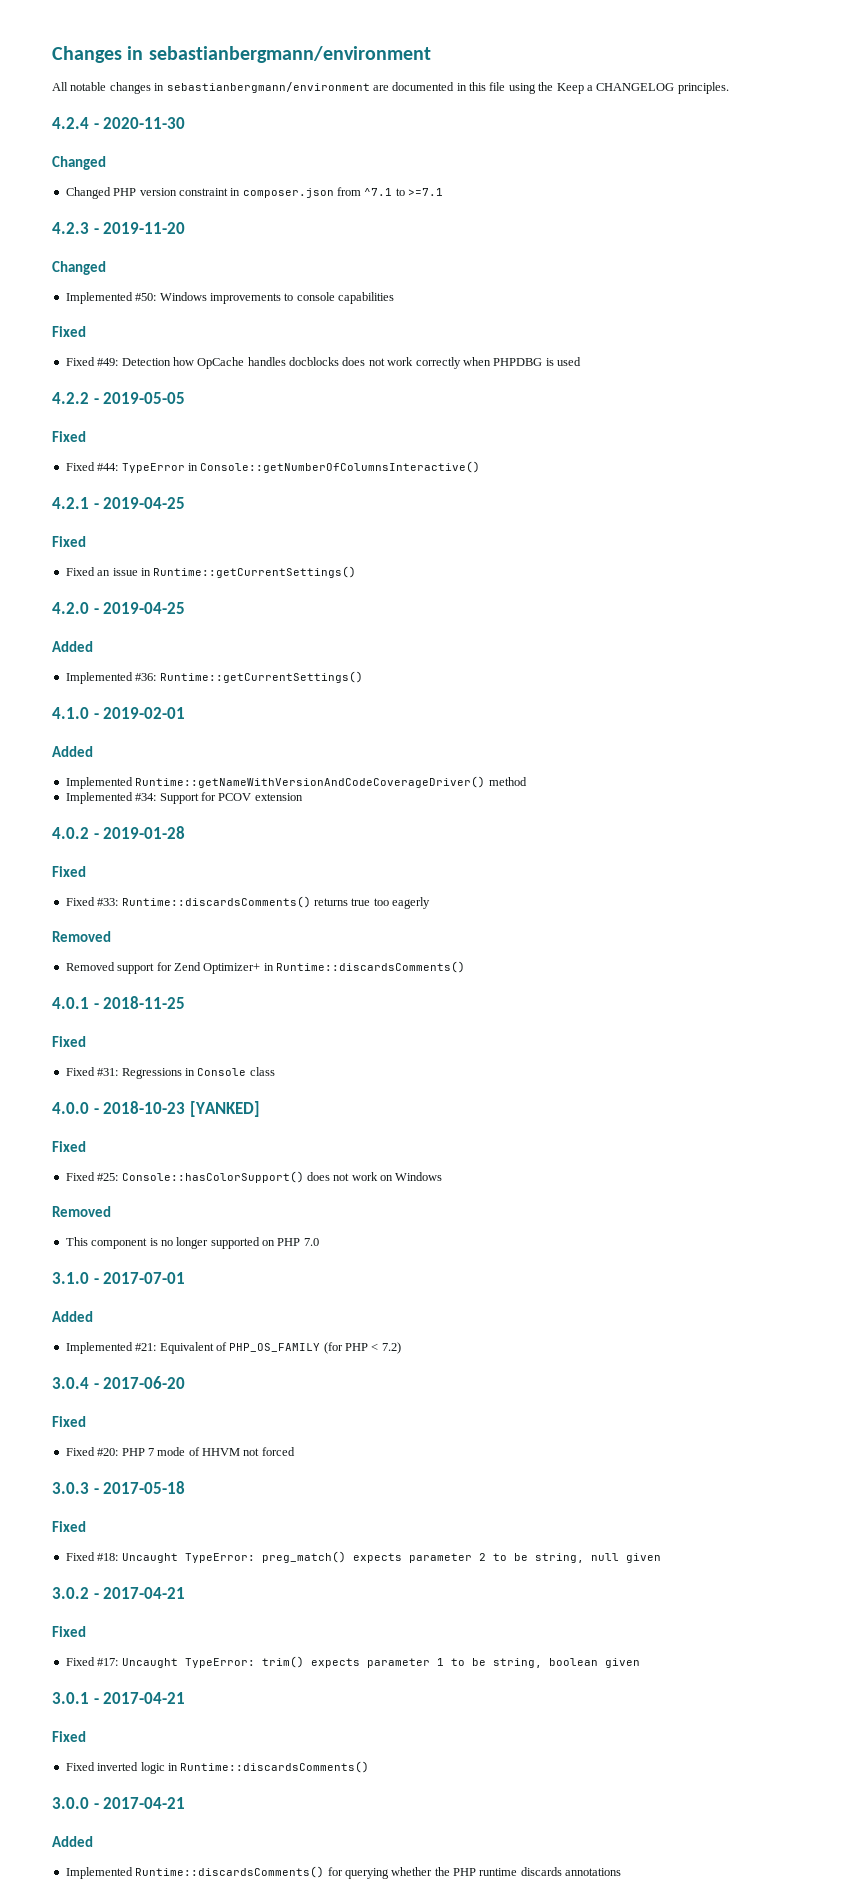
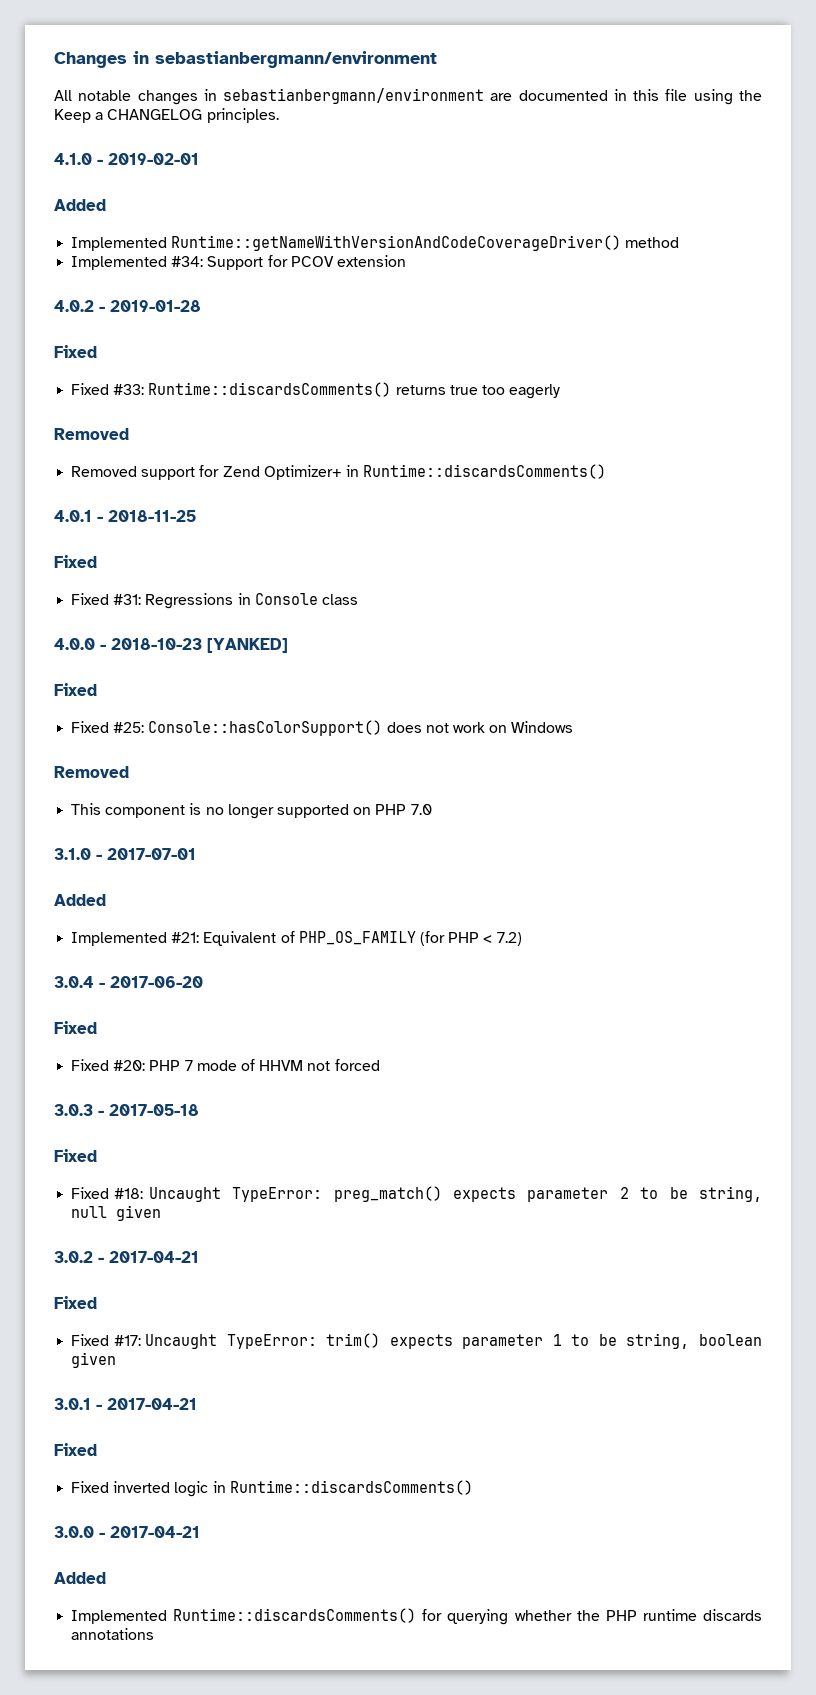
[52,117,186,129] [52,156,106,170] [65,187,444,199] [52,222,186,234] [52,261,106,275] [65,292,394,304] [52,326,86,337] [65,357,581,369] [52,392,186,404] [52,431,86,442] [65,461,481,473] [52,497,186,509] [52,536,86,547] [65,566,357,578] [52,602,186,614] [52,641,93,652] [65,671,363,684] // 4.2.4 - 2020-11-30 // Changed // Changed PHP version constraint in composer.json from ^7.1 to >=7.1 // 4.2.3 - 2019-11-20 // Changed // Implemented #50: Windows improvements to console capabilities // Fixed // Fixed #49: Detection how OpCache handles docblocks does not work correctly when PHPDBG is used // 4.2.2 - 2019-05-05 // Fixed // Fixed #44: TypeError in Console::getNumberOfColumnsInteractive() // 4.2.1 - 2019-04-25 // Fixed // Fixed an issue in Runtime::getCurrentSettings() // 4.2.0 - 2019-04-25 // Added // Implemented #36: Runtime::getCurrentSettings() -> (279, 115) none

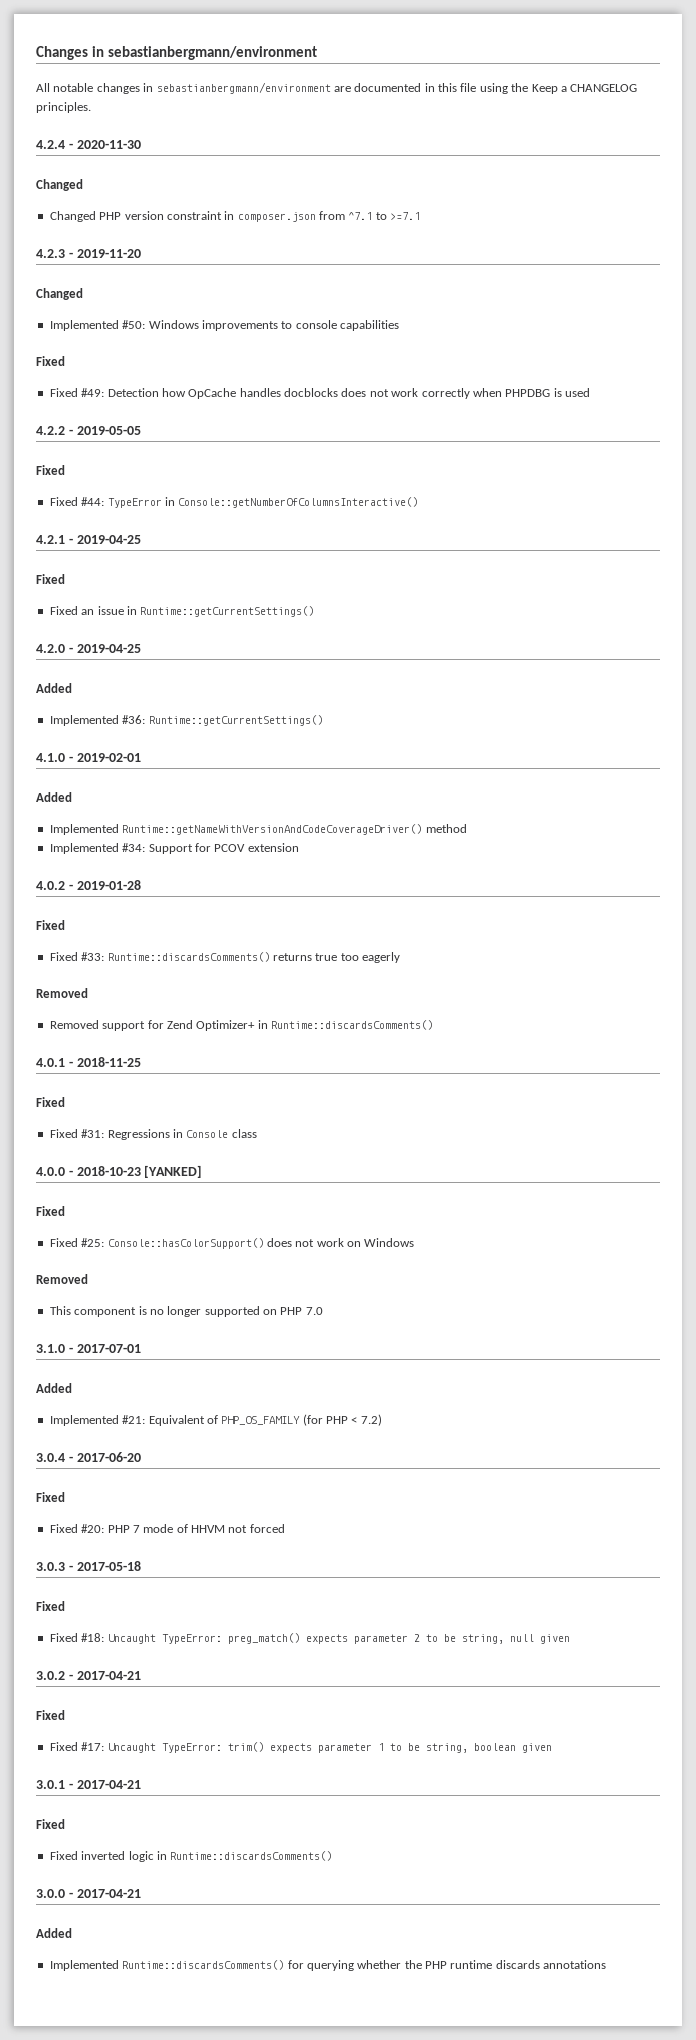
(279, 115) none -> [36,140,141,149] [36,179,83,191] [49,211,421,222] [36,249,141,258] [36,288,83,300] [49,320,399,331] [36,356,65,366] [49,388,590,399] [36,426,141,435] [36,465,65,475] [49,497,419,508] [36,535,141,544] [36,574,65,584] [49,606,315,617] [36,644,141,653] [36,683,72,693] [49,715,323,726] // 4.2.4 - 2020-11-30 // Changed // Changed PHP version constraint in composer.json from ^7.1 to >=7.1 // 4.2.3 - 2019-11-20 // Changed // Implemented #50: Windows improvements to console capabilities // Fixed // Fixed #49: Detection how OpCache handles docblocks does not work correctly when PHPDBG is used // 4.2.2 - 2019-05-05 // Fixed // Fixed #44: TypeError in Console::getNumberOfColumnsInteractive() // 4.2.1 - 2019-04-25 // Fixed // Fixed an issue in Runtime::getCurrentSettings() // 4.2.0 - 2019-04-25 // Added // Implemented #36: Runtime::getCurrentSettings()

